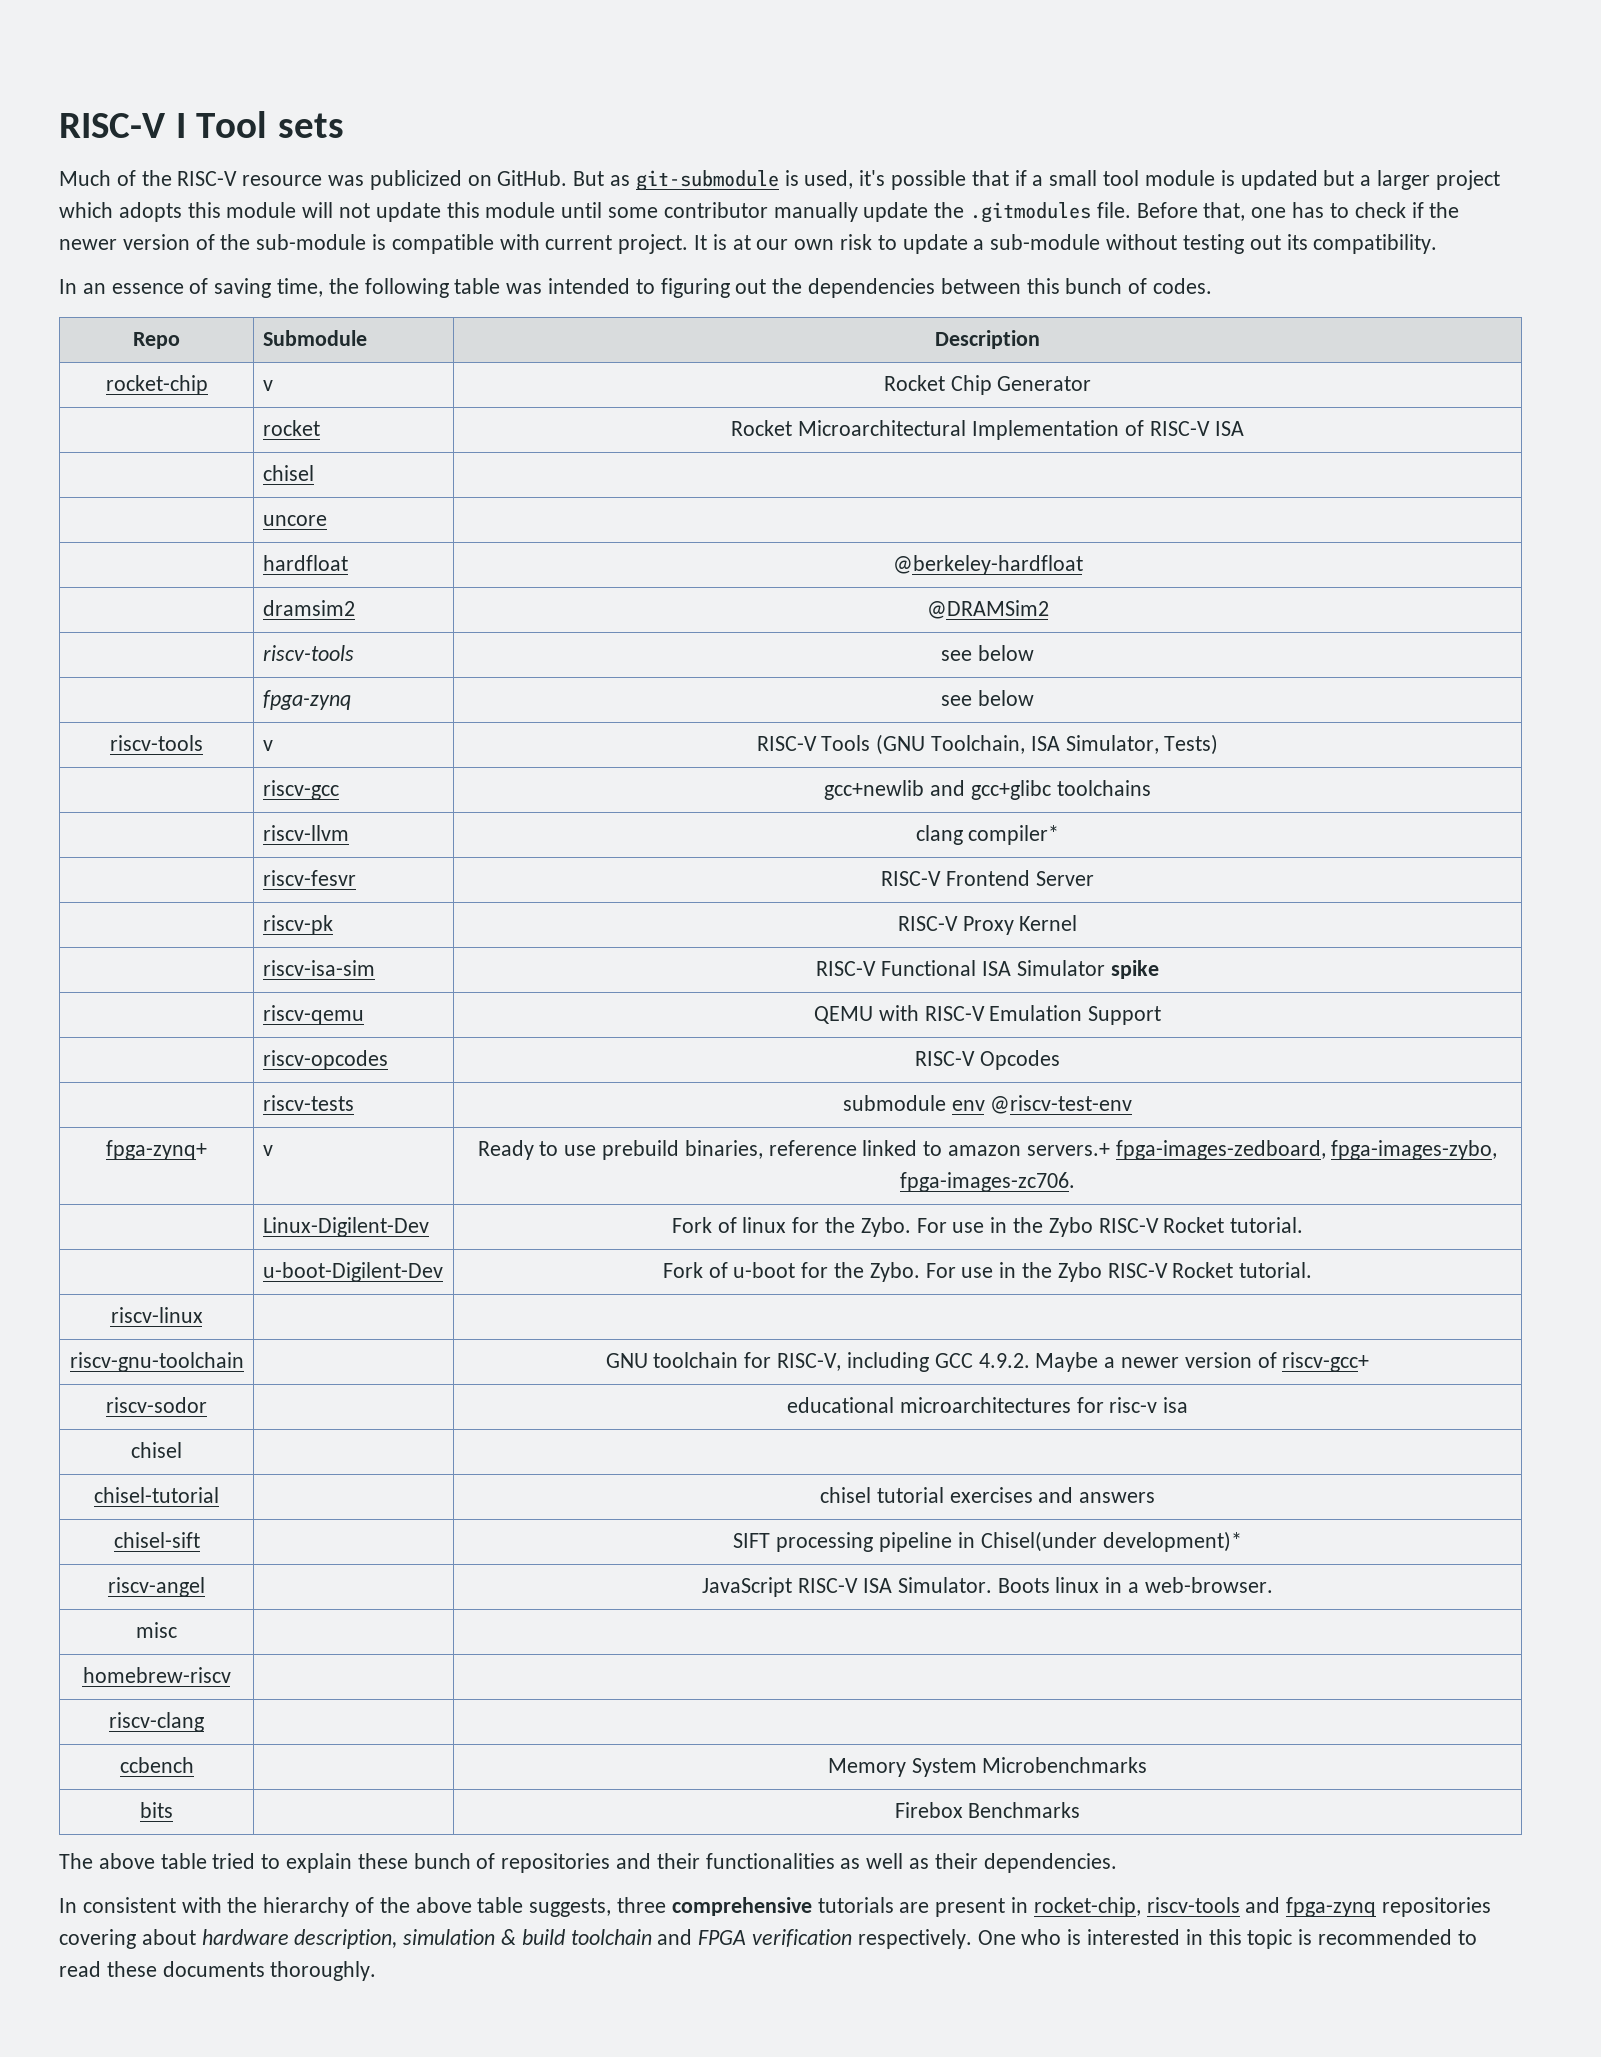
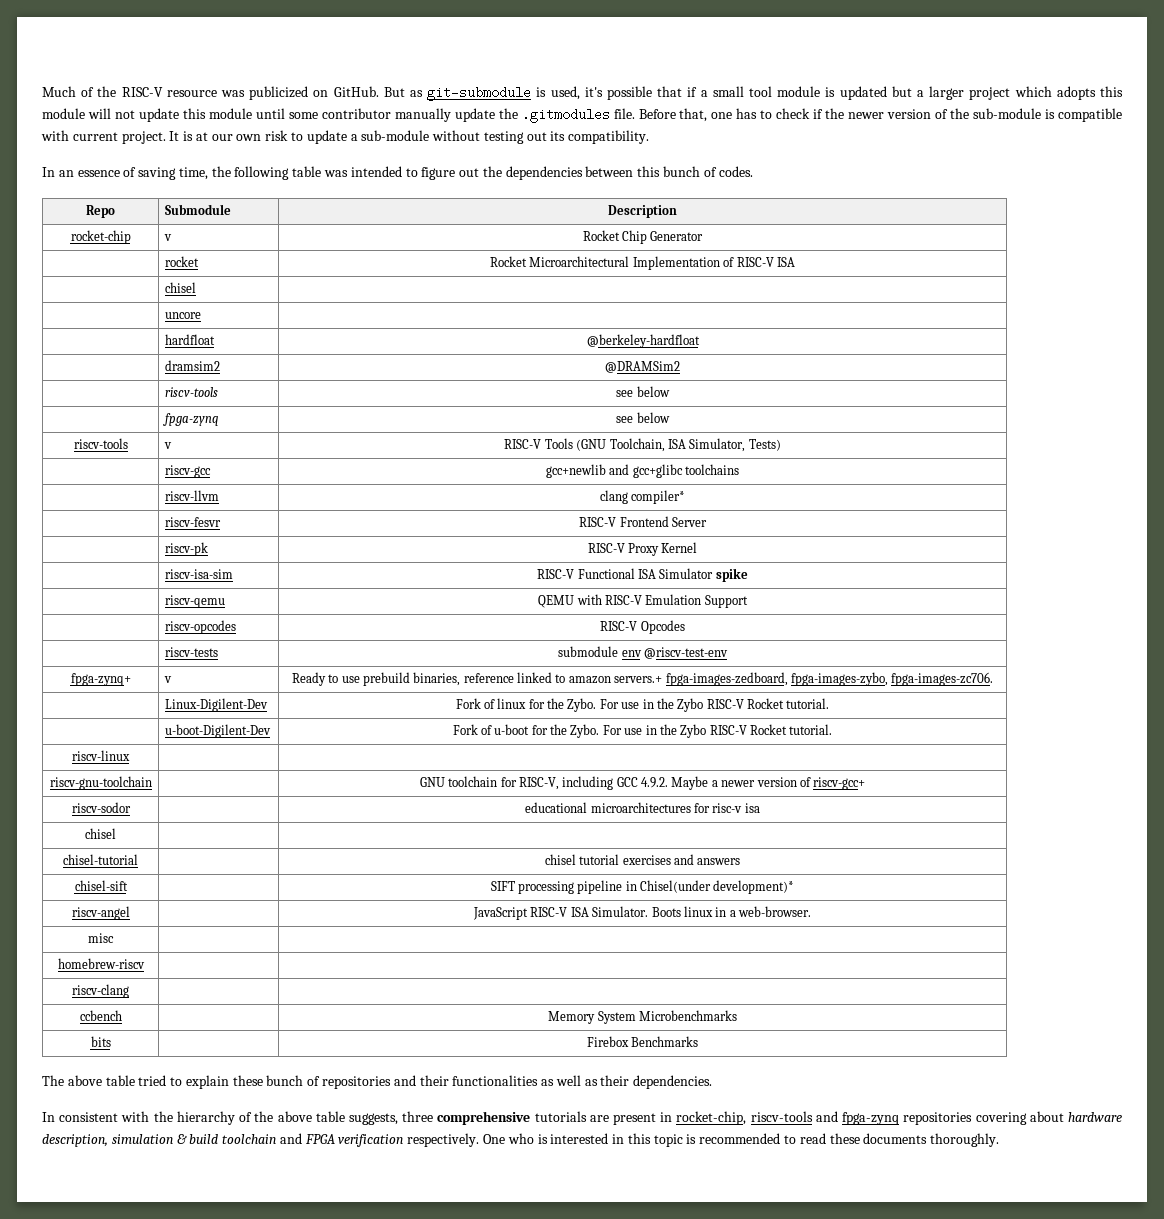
[59,111,344,138] RISC-V I Tool sets // -> (42, 91) none
[660,278,730,298] figuring -> [421,167,456,180] figure

